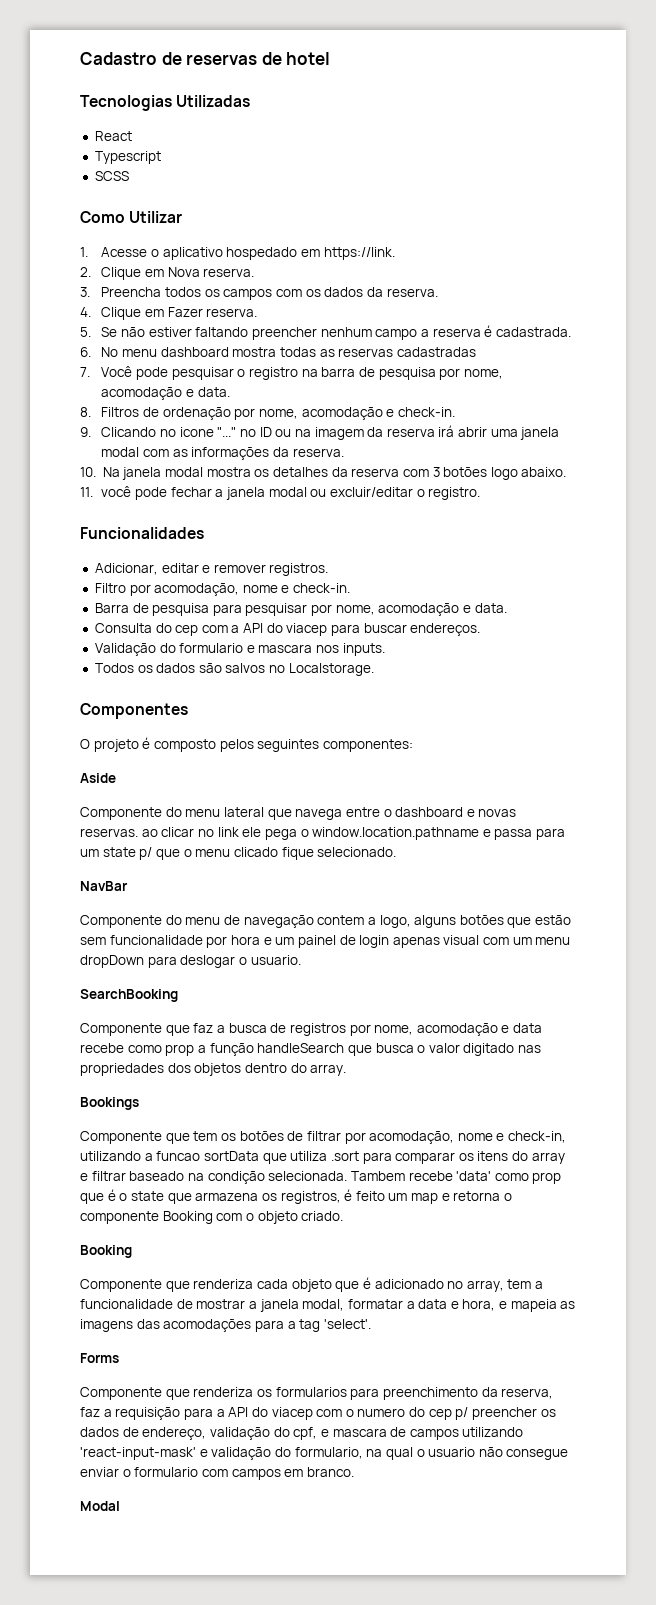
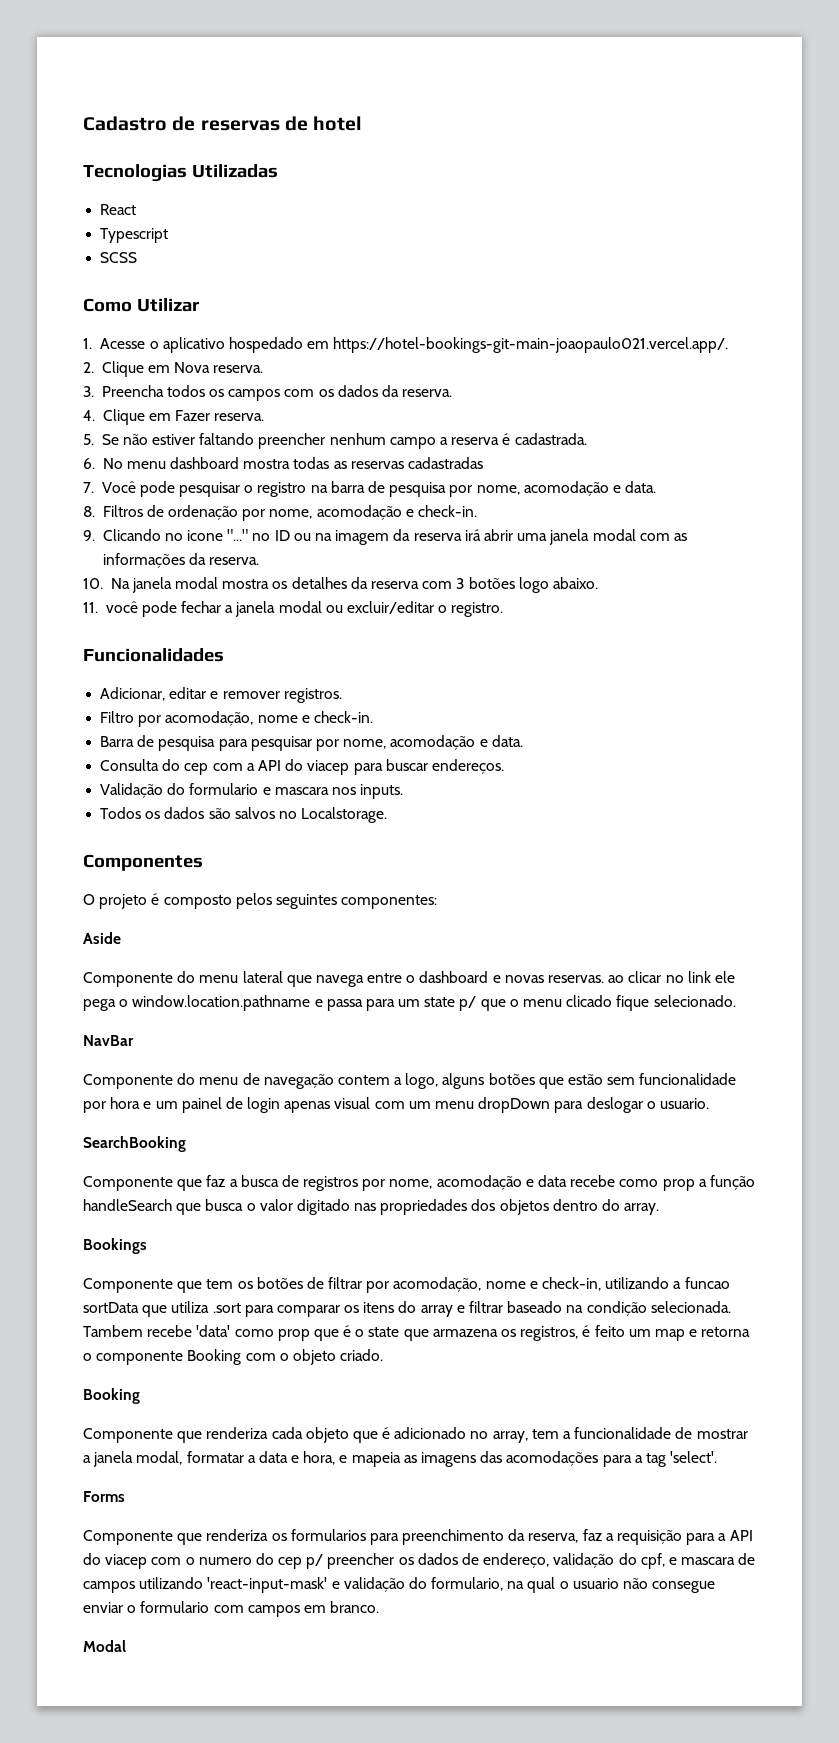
[323,247,395,260] https://link. -> [333,337,729,353] https://hotel-bookings-git-main-joaopaulo021.vercel.app/.

